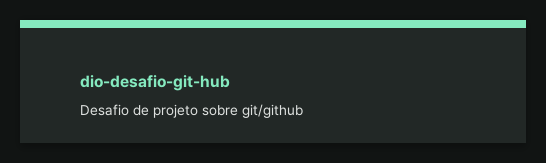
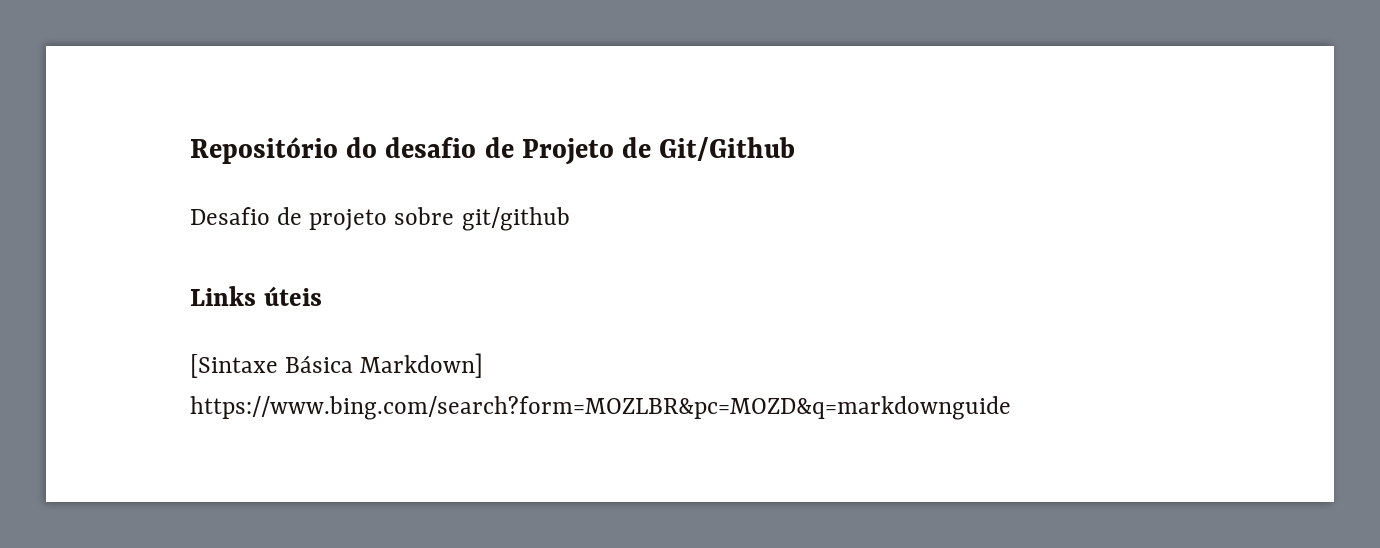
[80,75,230,91] dio-desafio-git-hub -> [190,137,796,165] Repositório do desafio de Projeto de Git/Github
(303, 111) none -> [190,286,322,306] [190,353,484,378] [190,396,1011,420] // Links úteis // [Sintaxe Básica Markdown] https://www.bing.com/search?form=MOZLBR&pc=MOZD&q=markdownguide

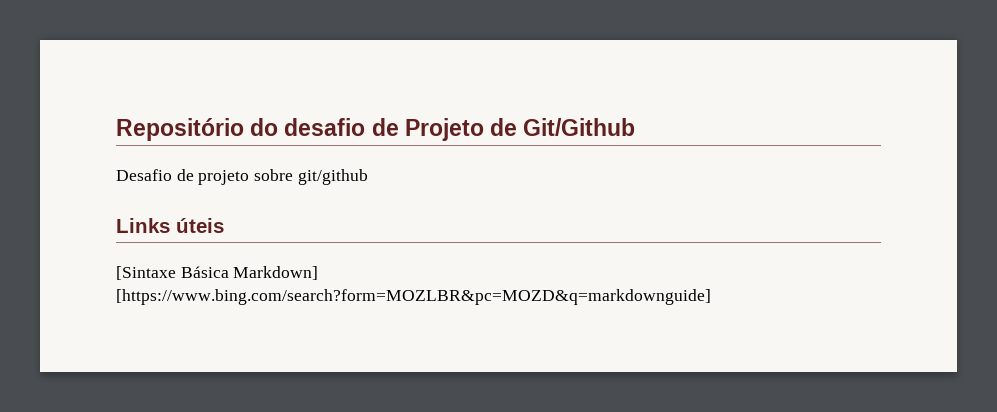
[190,396,1011,420] https://www.bing.com/search?form=MOZLBR&pc=MOZD&q=markdownguide -> [116,289,711,305] [https://www.bing.com/search?form=MOZLBR&pc=MOZD&q=markdownguide]

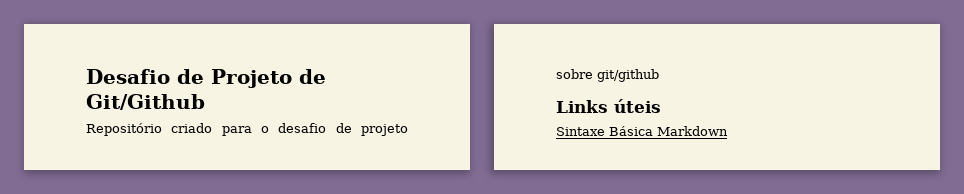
[116,118,366,141] Repositório do desafio -> [86,69,170,84] Desafio
[116,169,172,181] Desafio -> [86,123,327,136] Repositório criado para o desafio
[116,266,319,280] [116,289,711,305] [Sintaxe Básica Markdown] [https://www.bing.com/search?form=MOZLBR&pc=MOZD&q=markdownguide] -> [556,126,728,136] Sintaxe Básica Markdown

